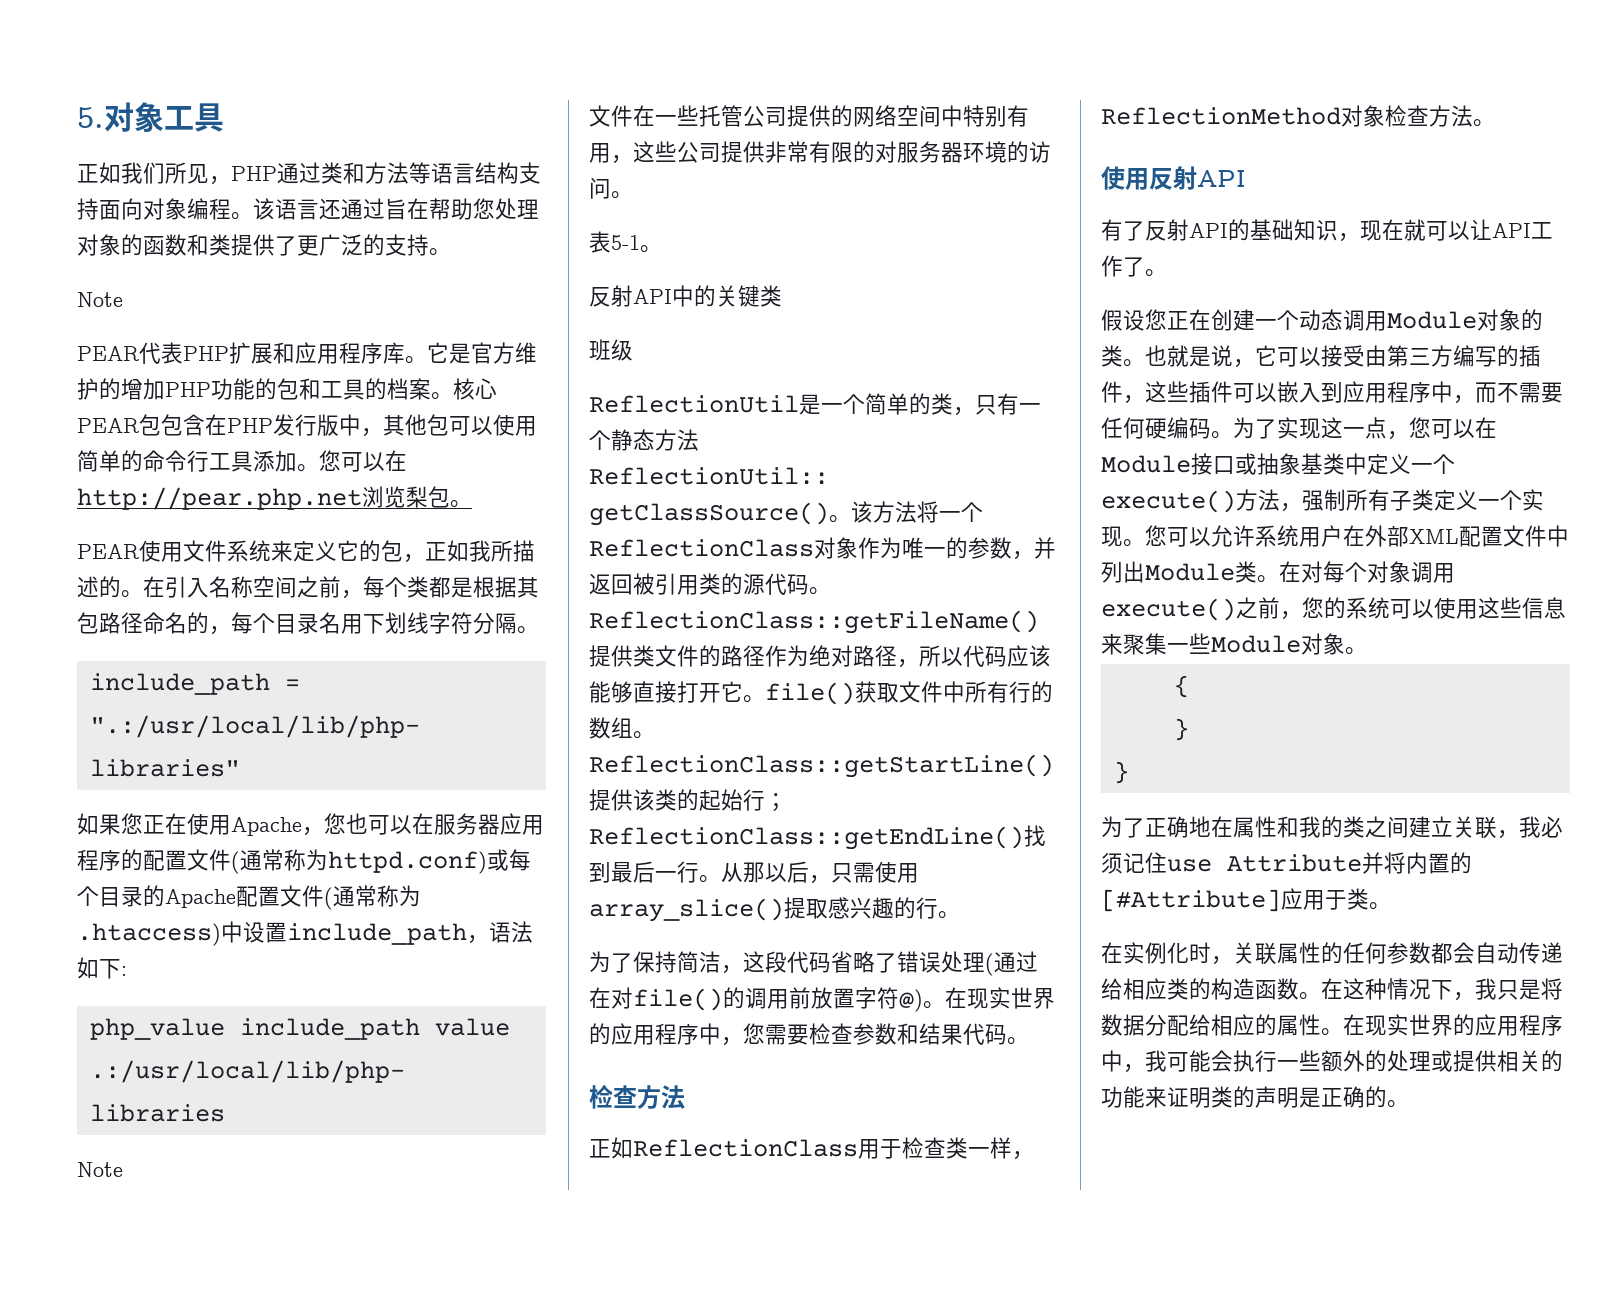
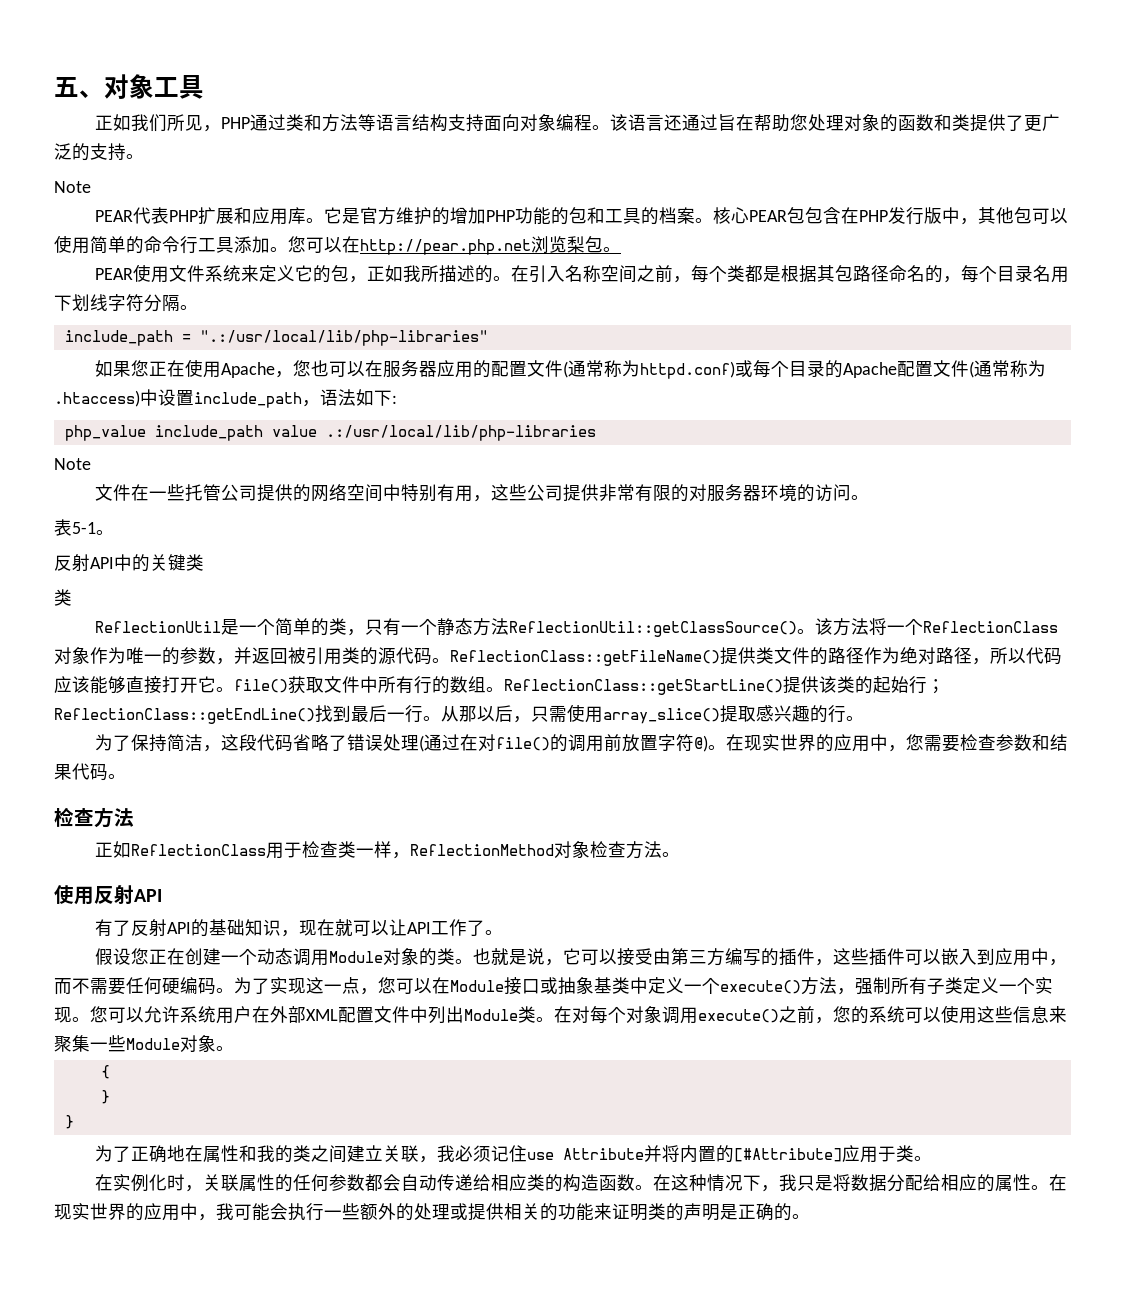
[77,107,104,128] 5. -> [54,77,104,98] 五、
[339,342,383,364] 程序 -> (289, 216) none
[77,849,121,871] 程序 -> (474, 369) none
[589,339,633,361] 班级 -> [54,589,72,606] 类
[655,1023,699,1045] 程序 -> (871, 743) none
[1387,381,1431,403] 程序 -> (1032, 957) none
[1519,1014,1563,1036] 程序 -> (180, 1212) none

